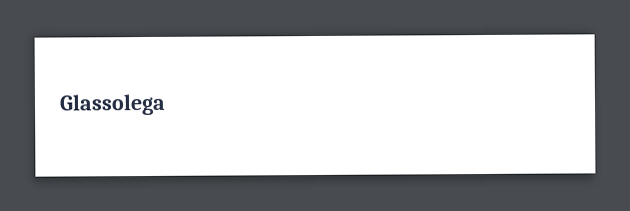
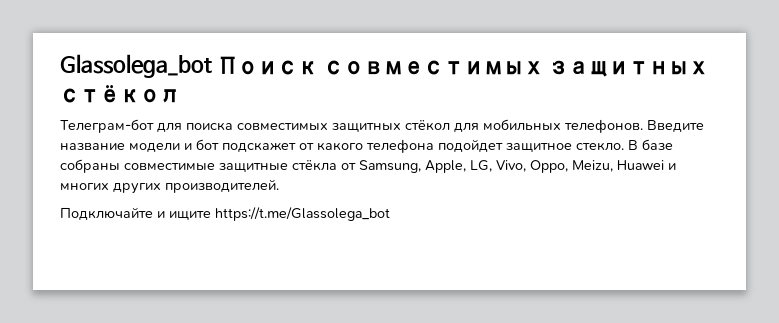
[59,93,166,116] Glassolega -> [60,54,710,78] [60,85,180,103] [60,119,704,133] [60,139,673,153] [60,159,676,173] [60,179,279,194] [60,207,390,221] Glassolega_bot Поиск совместимых защитных стёкол // Телеграм-бот для поиска совместимых защитных стёкол для мобильных телефонов. Введите название модели и бот подскажет от какого телефона подойдет защитное стекло. В базе собраны совместимые защитные стёкла от Samsung, Apple, LG, Vivo, Oppo, Meizu, Huawei и многих других производителей. // Подключайте и ищите https://t.me/Glassolega_bot

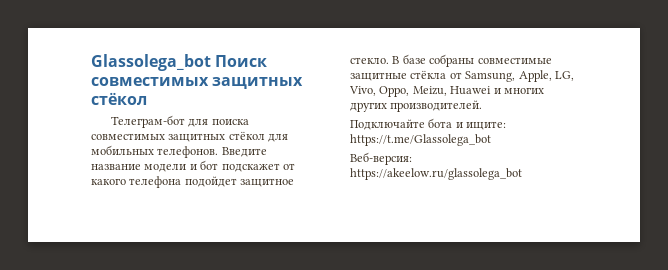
[157,211,211,220] и ищите -> [428,118,507,130] бота и ищите:
(390, 214) none -> [350,152,412,165] [350,168,522,180] // Веб-версия: https://akeelow.ru/glassolega_bot

